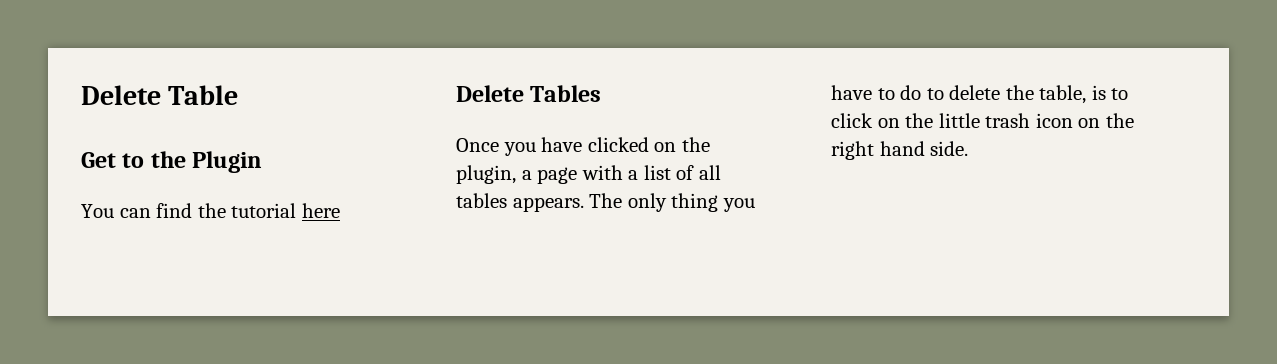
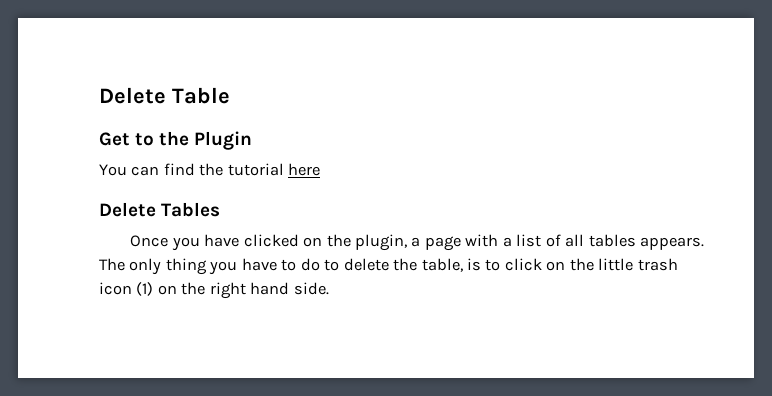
(1073, 120) none -> [136,282,154,296] (1)

